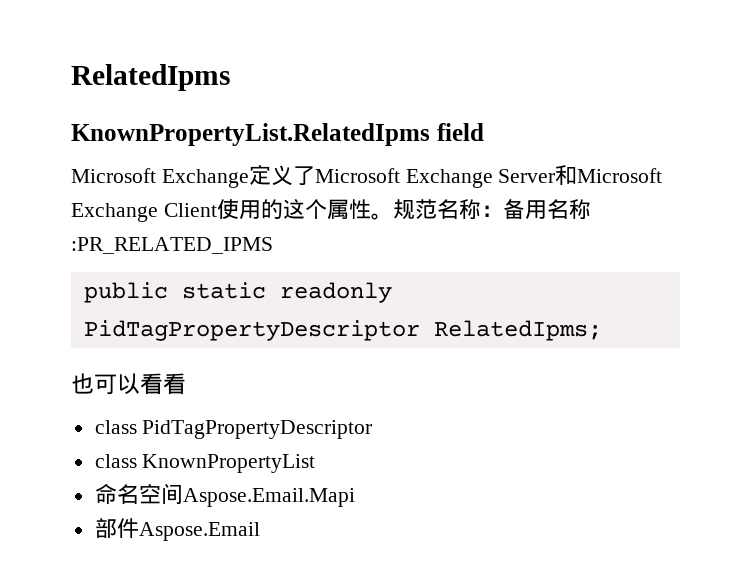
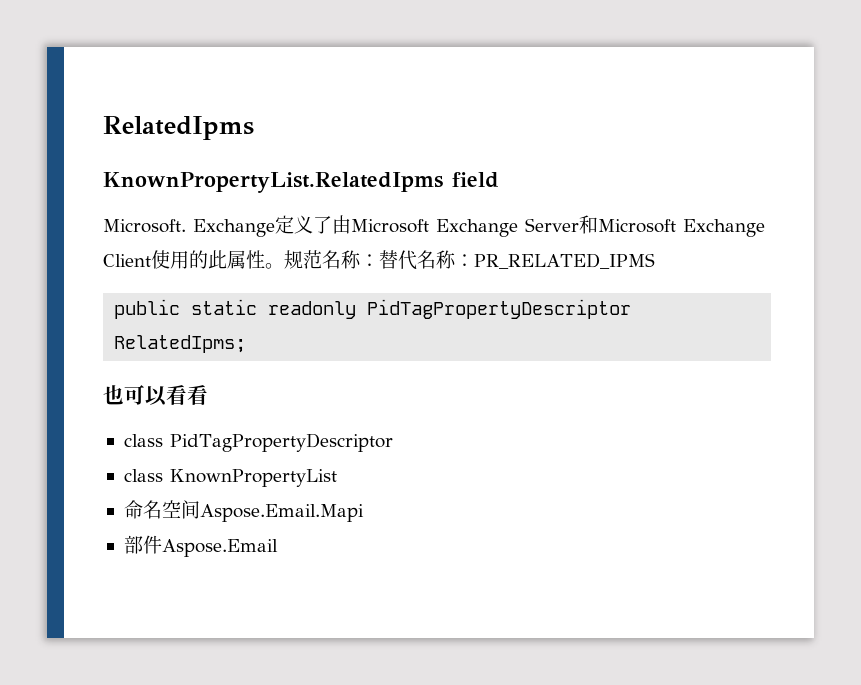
[71,168,156,183] Microsoft -> [103,219,186,233] Microsoft.
(315, 176) none -> [332,215,351,234] 由
[282,199,327,219] 这个 -> [208,250,227,269] 此
[502,199,591,220] [71,237,273,254] 备用名称:PR_RELATED_IPMS -> [379,250,655,270] 替代名称：PR_RELATED_IPMS

